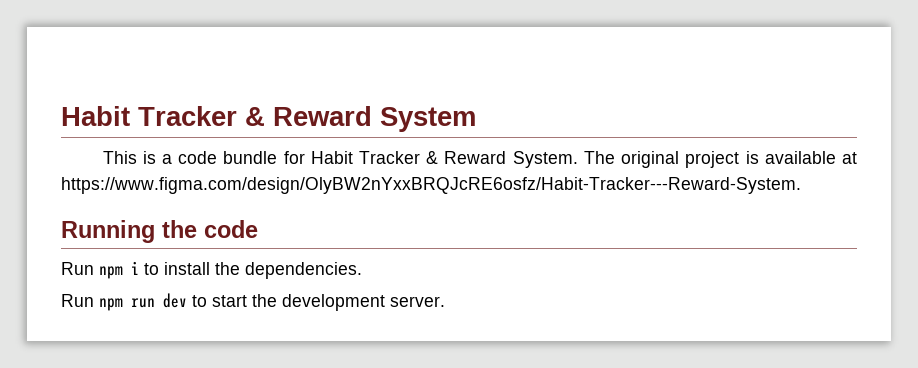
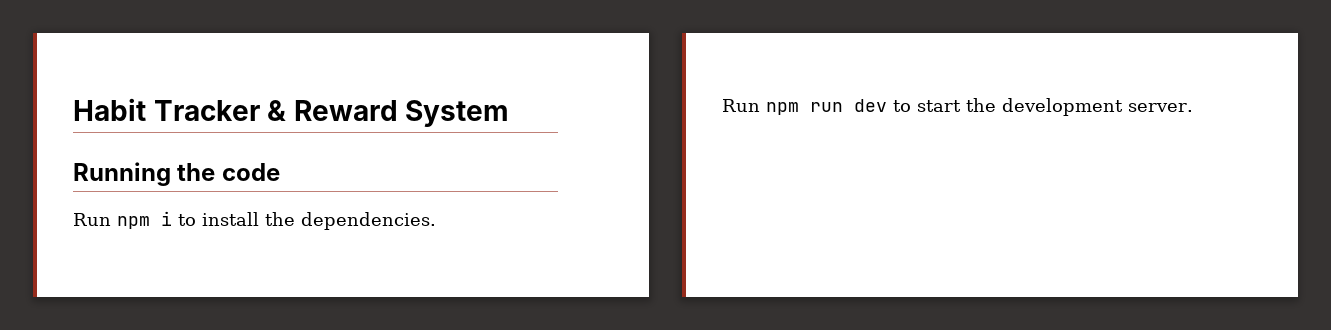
[102,151,857,168] [61,177,801,194] // This is a code bundle for Habit Tracker & Reward System. The original project is available at https://www.figma.com/design/OlyBW2nYxxBRQJcRE6osfz/Habit-Tracker---Reward-System. -> (510, 113) none

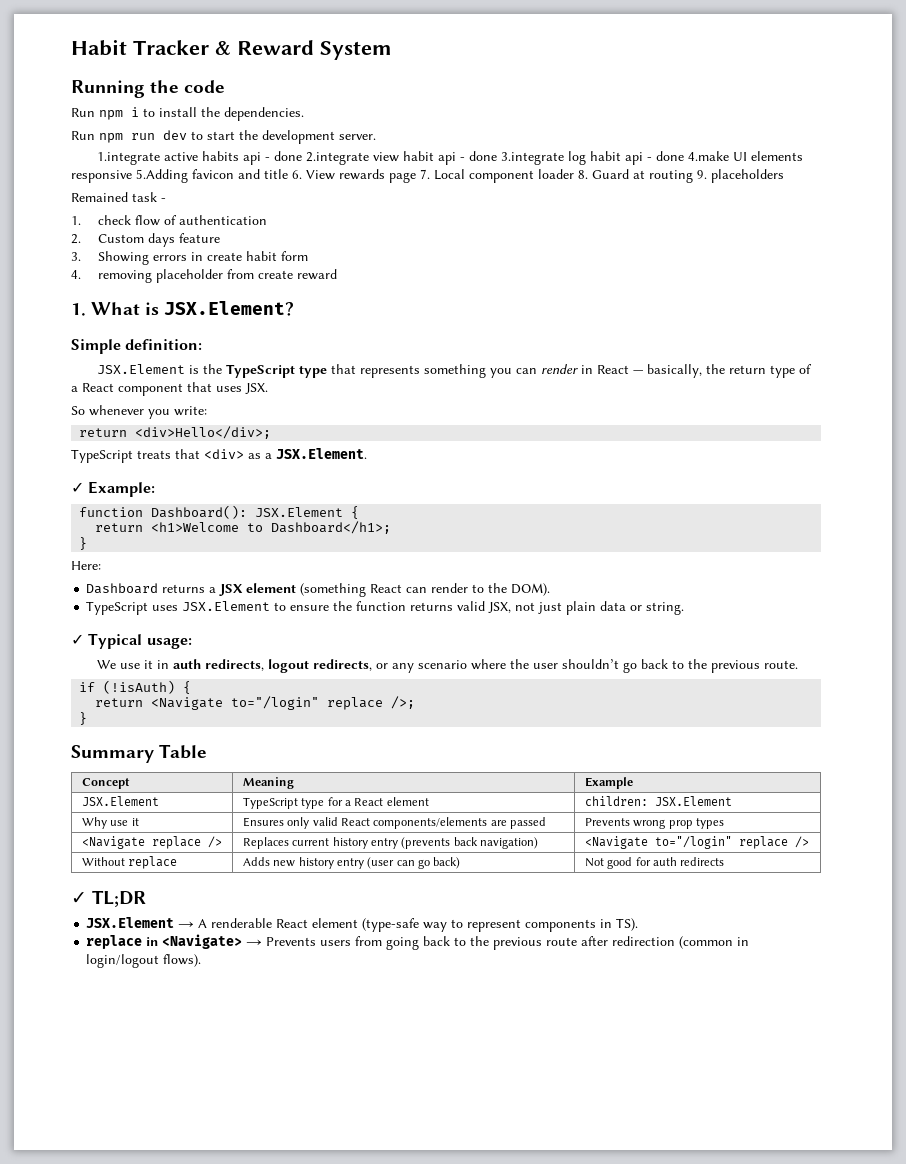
(1193, 107) none -> [97,151,804,165] [71,169,784,183] [71,192,166,202] [71,215,267,226] [71,233,220,247] [71,251,308,265] [71,269,337,283] [71,301,295,316] [71,339,203,354] [97,364,813,378] [71,382,268,396] [71,405,207,419] [79,426,272,439] [71,448,367,463] [71,481,156,497] [79,505,360,519] [95,521,392,534] [79,537,88,550] [71,561,101,570] [86,583,551,597] [86,601,685,615] [71,633,192,649] [97,659,799,673] [79,680,192,694] [95,696,416,710] [79,712,88,725] [71,744,208,763] [81,778,130,789] [242,777,294,789] [584,777,633,789] [81,796,159,806] [242,797,429,809] [584,796,732,806] [81,817,139,829] [242,817,547,829] [584,818,724,829] [81,836,222,849] [242,837,539,849] [584,836,809,849] [81,856,178,869] [242,857,461,869] [584,857,725,869] [71,890,147,907] [86,917,639,932] [86,934,750,950] [86,954,202,968] // 1.integrate active habits api - done 2.integrate view habit api - done 3.integrate log habit api - done 4.make UI elements responsive 5.Adding favicon and title 6. View rewards page 7. Local component loader 8. Guard at routing 9. placeholders // Remained task - // 1. check flow of authentication // 2. Custom days feature // 3. Showing errors in create habit form // 4. removing placeholder from create reward // 1. What is JSX.Element? // Simple definition: // JSX.Element is the TypeScript type that represents something you can render in React — basically, the return type of a React component that uses JSX. // So whenever you write: // return <div>Hello</div>; // TypeScript treats that <div> as a JSX.Element. // ✓ Example: // function Dashboard(): JSX.Element { // return <h1>Welcome to Dashboard</h1>; // } // Here: // Dashboard returns a JSX element (something React can render to the DOM). // TypeScript uses JSX.Element to ensure the function returns valid JSX, not just plain data or string. // ✓ Typical usage: // We use it in auth redirects, logout redirects, or any scenario where the user shouldn’t go back to the previous route. // if (!isAuth) { // return <Navigate to="/login" replace />; // } // Summary Table // Concept | Meaning | Example // JSX.Element | TypeScript type for a React element | children: JSX.Element // Why use it | Ensures only valid React components/elements are passed | Prevents wrong prop types // <Navigate replace /> | Replaces current history entry (prevents back navigation) | <Navigate to="/login" replace /> // Without replace | Adds new history entry (user can go back) | Not good for auth redirects // ✓ TL;DR // JSX.Element → A renderable React element (type-safe way to represent components in TS). // replace in <Navigate> → Prevents users from going back to the previous route after redirection (common in login/logout flows).

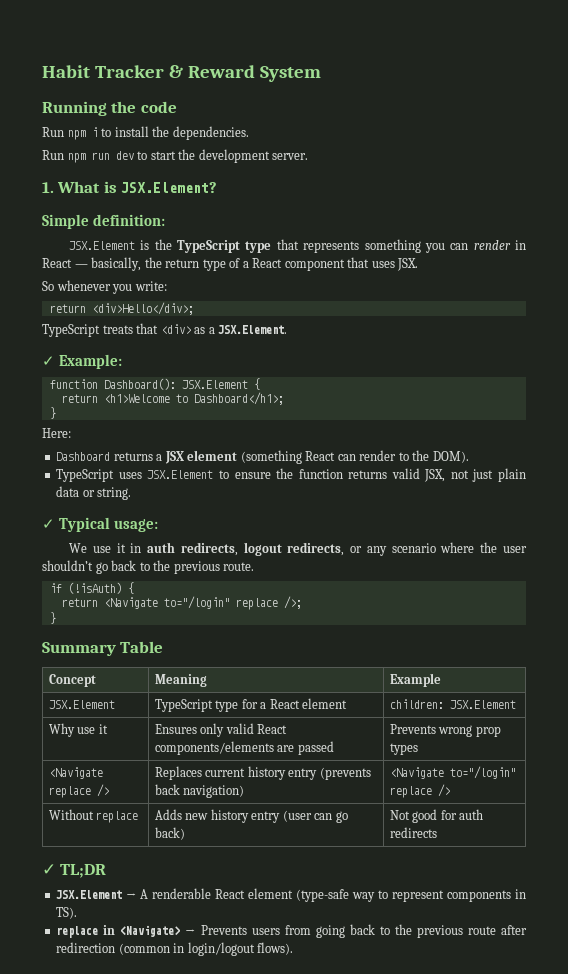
[97,151,804,165] [71,169,784,183] [71,192,166,202] [71,215,267,226] [71,233,220,247] [71,251,308,265] [71,269,337,283] // 1.integrate active habits api - done 2.integrate view habit api - done 3.integrate log habit api - done 4.make UI elements responsive 5.Adding favicon and title 6. View rewards page 7. Local component loader 8. Guard at routing 9. placeholders // Remained task - // 1. check flow of authentication // 2. Custom days feature // 3. Showing errors in create habit form // 4. removing placeholder from create reward -> (309, 156) none

